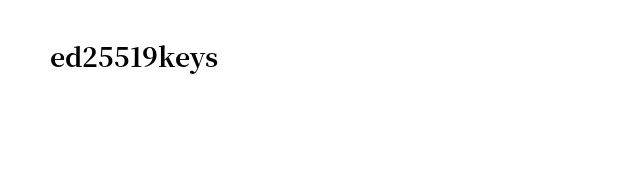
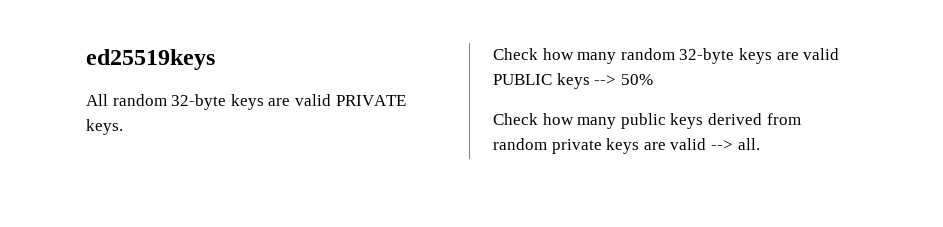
(218, 59) none -> [86,94,406,110] [86,119,123,135] [493,48,840,64] [493,73,653,89] [493,113,801,129] [493,138,760,154] // All random 32-byte keys are valid PRIVATE keys. // Check how many random 32-byte keys are valid PUBLIC keys --> 50% // Check how many public keys derived from random private keys are valid --> all.

